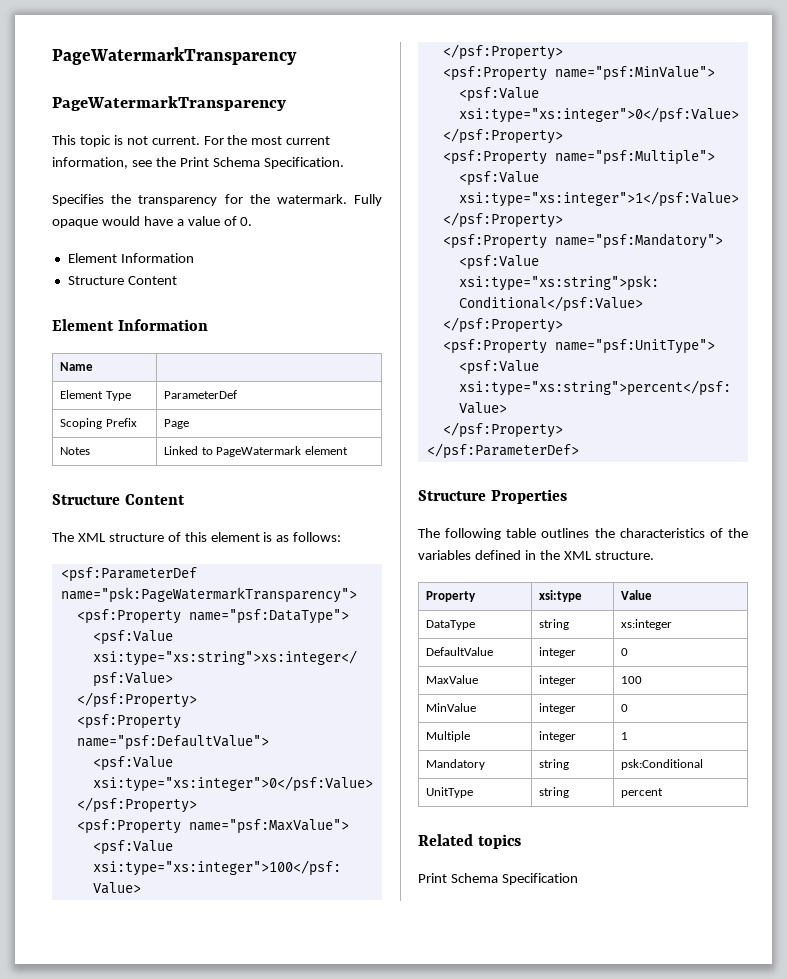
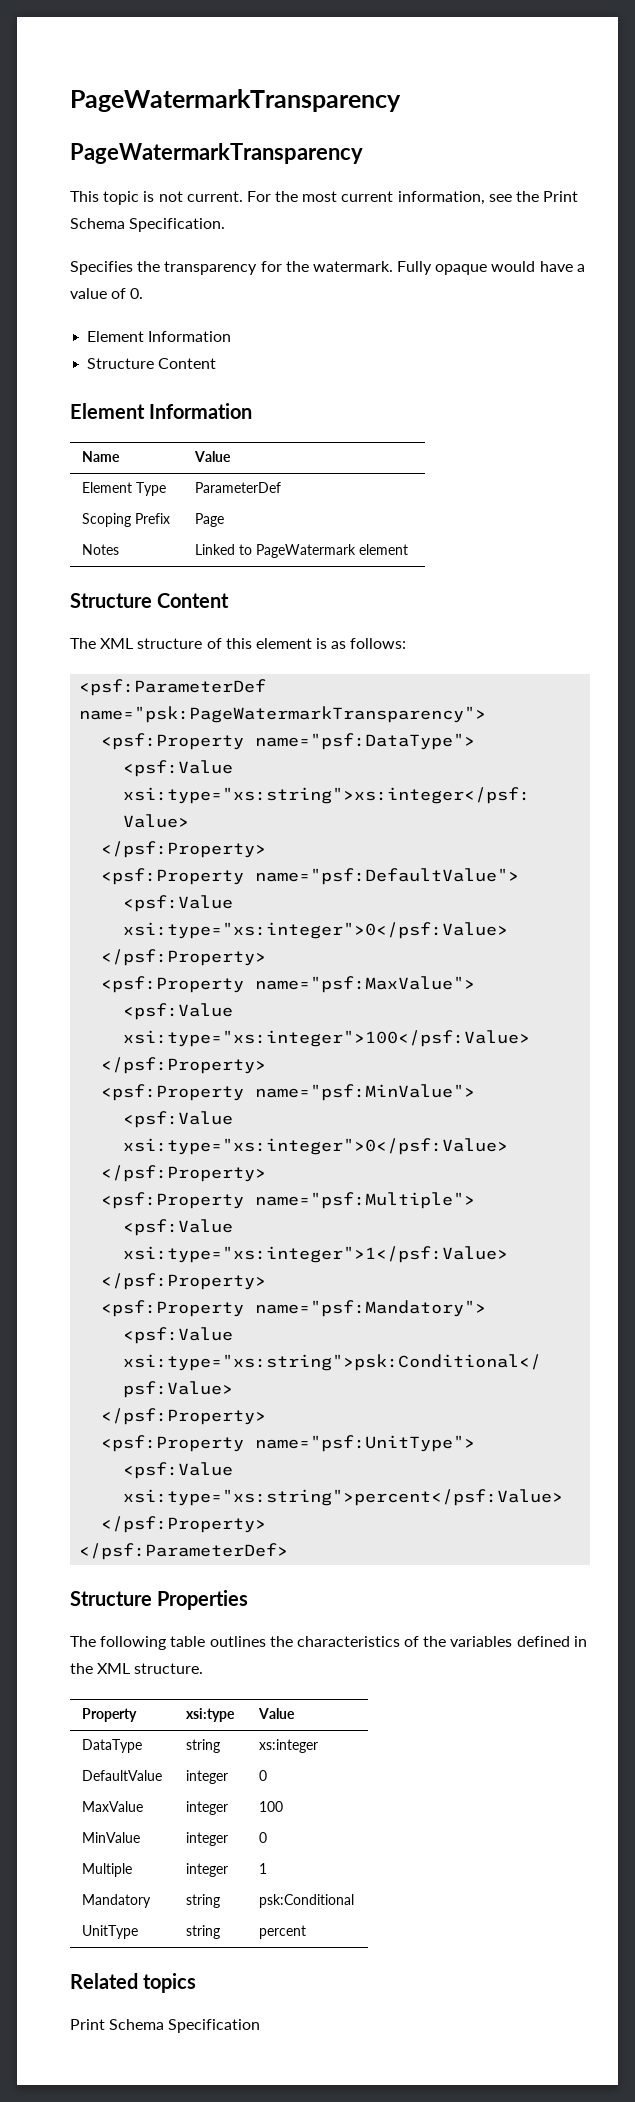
(94, 366) none -> [193,451,231,462] Value

